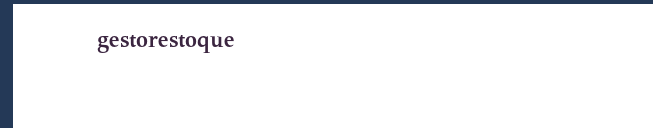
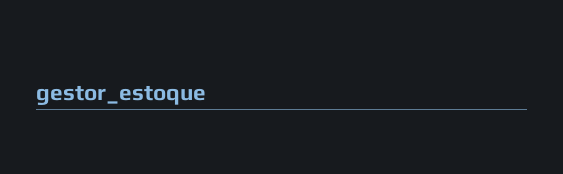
[97,35,235,53] gestorestoque -> [36,85,206,105] gestor_estoque

